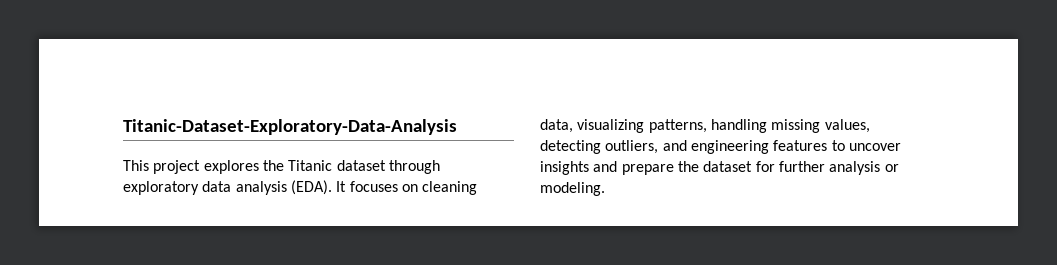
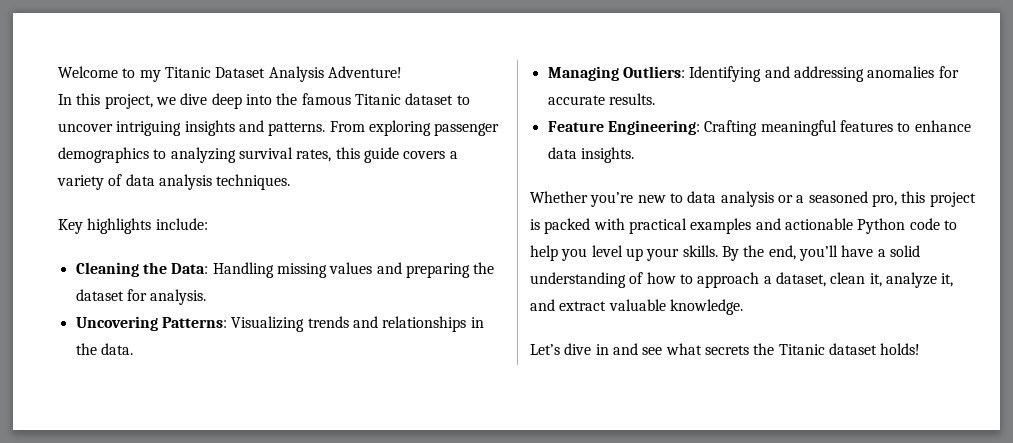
[123,119,457,135] [123,160,440,174] [123,180,478,195] [540,119,870,133] [540,140,901,154] [540,161,899,175] [540,182,605,196] Titanic-Dataset-Exploratory-Data-Analysis // This project explores the Titanic dataset through exploratory data analysis (EDA). It focuses on cleaning data, visualizing patterns, handling missing values, detecting outliers, and engineering features to uncover insights and prepare the dataset for further analysis or modeling. -> [58,66,402,82] [58,93,470,109] [58,120,500,136] [58,147,458,163] [57,174,291,190] [58,218,208,234] [75,262,495,278] [75,289,207,305] [75,316,484,332] [75,343,133,355] [547,66,959,82] [547,93,655,105] [547,120,971,136] [547,147,634,163] [530,191,976,207] [530,218,957,234] [530,245,920,261] [530,272,954,288] [530,299,743,315] [530,343,921,355] Welcome to my Titanic Dataset Analysis Adventure! // In this project, we dive deep into the famous Titanic dataset to uncover intriguing insights and patterns. From exploring passenger demographics to analyzing survival rates, this guide covers a variety of data analysis techniques. // Key highlights include: // Cleaning the Data: Handling missing values and preparing the dataset for analysis. // Uncovering Patterns: Visualizing trends and relationships in the data. // Managing Outliers: Identifying and addressing anomalies for accurate results. // Feature Engineering: Crafting meaningful features to enhance data insights. // Whether you’re new to data analysis or a seasoned pro, this project is packed with practical examples and actionable Python code to help you level up your skills. By the end, you’ll have a solid understanding of how to approach a dataset, clean it, analyze it, and extract valuable knowledge. // Let’s dive in and see what secrets the Titanic dataset holds!

